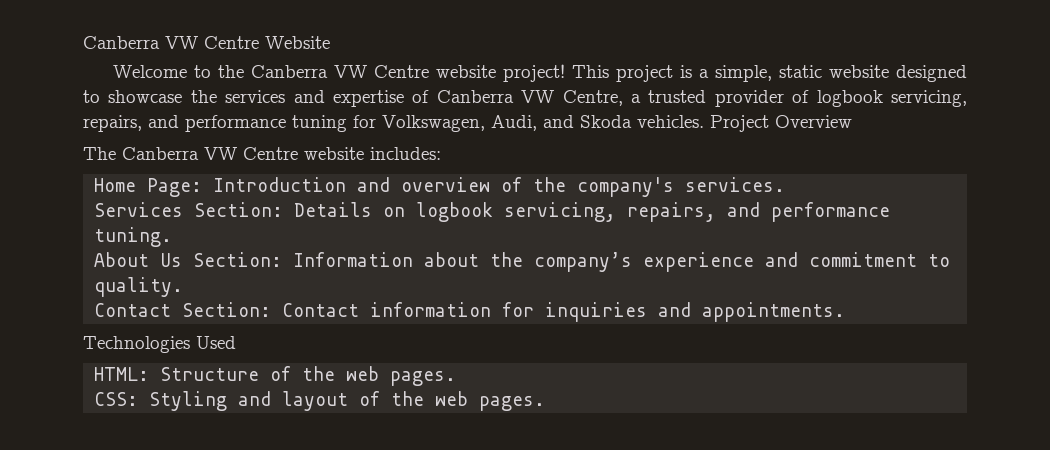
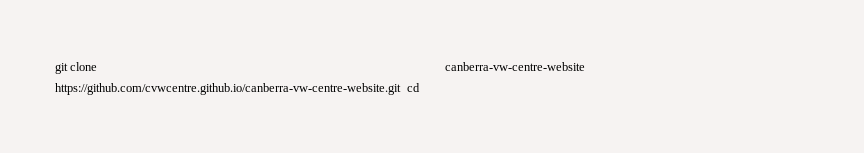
[83,36,330,49] [112,64,967,82] [83,90,967,107] [83,115,852,132] [83,147,441,160] [94,177,786,197] [94,202,891,222] [94,227,173,247] [94,252,951,272] [94,277,184,297] [94,302,846,322] [83,336,236,353] [94,366,457,386] [94,391,546,411] Canberra VW Centre Website // Welcome to the Canberra VW Centre website project! This project is a simple, static website designed to showcase the services and expertise of Canberra VW Centre, a trusted provider of logbook servicing, repairs, and performance tuning for Volkswagen, Audi, and Skoda vehicles. Project Overview // The Canberra VW Centre website includes: // Home Page: Introduction and overview of the company's services. // Services Section: Details on logbook servicing, repairs, and performance tuning. // About Us Section: Information about the company’s experience and commitment to quality. // Contact Section: Contact information for inquiries and appointments. // Technologies Used // HTML: Structure of the web pages. // CSS: Styling and layout of the web pages. -> [55,62,98,74] [55,83,420,95] [445,62,585,71] git clone https://github.com/cvwcentre.github.io/canberra-vw-centre-website.git cd canberra-vw-centre-website

